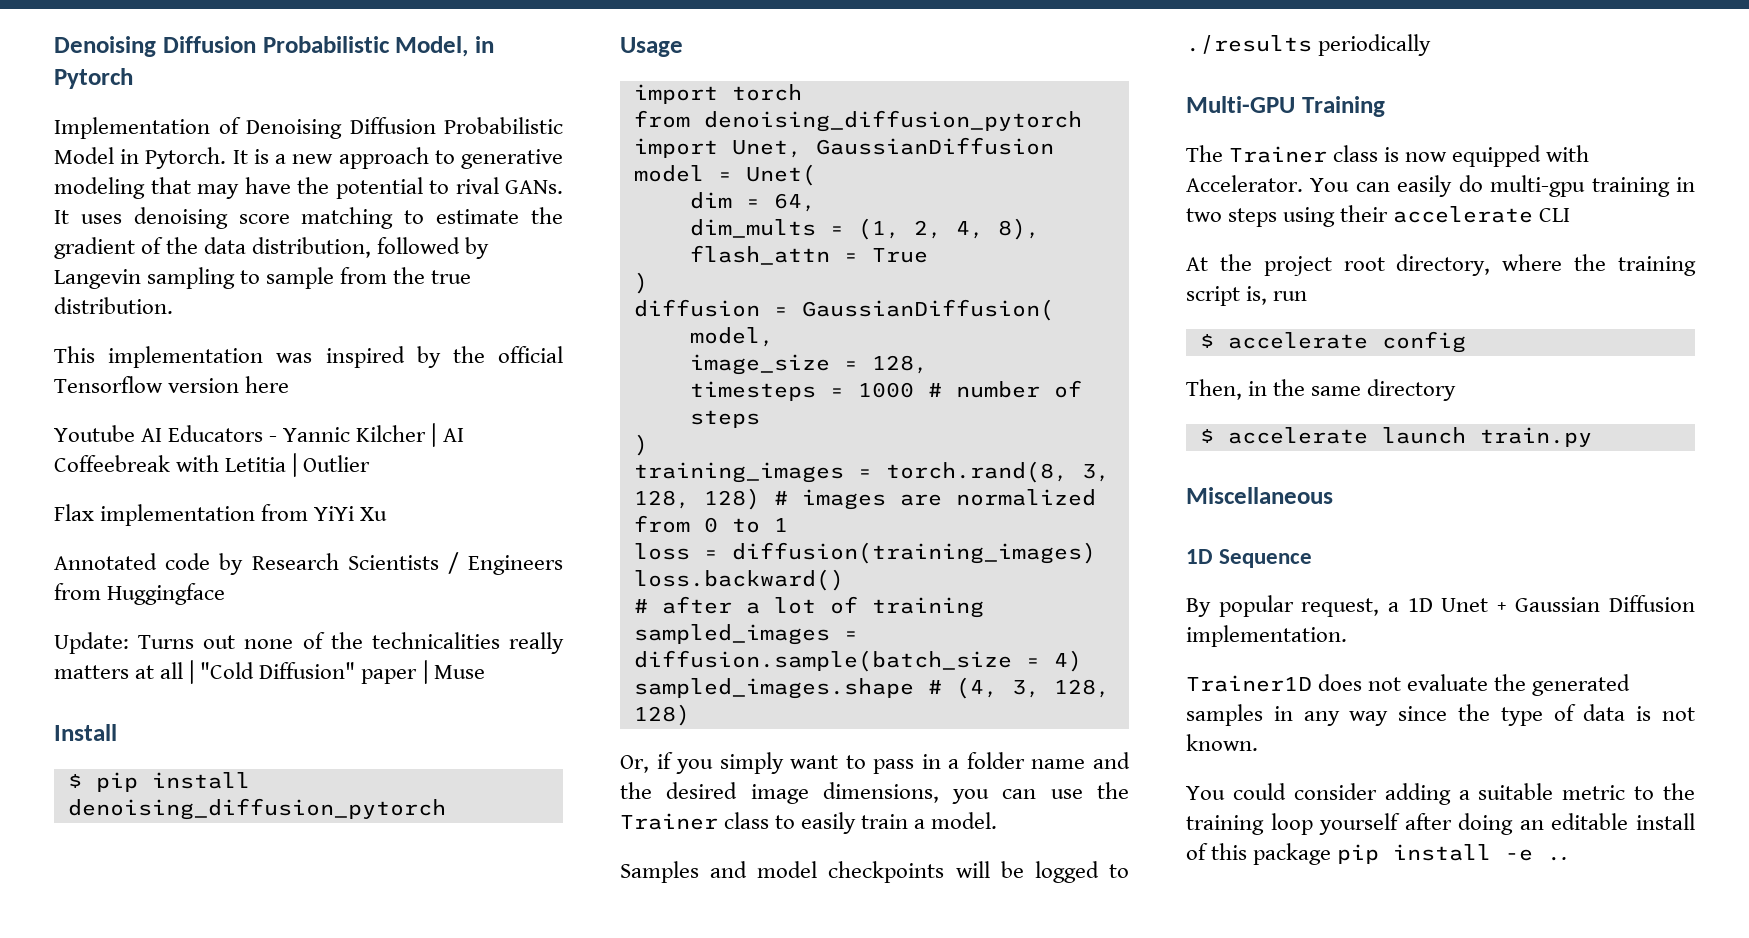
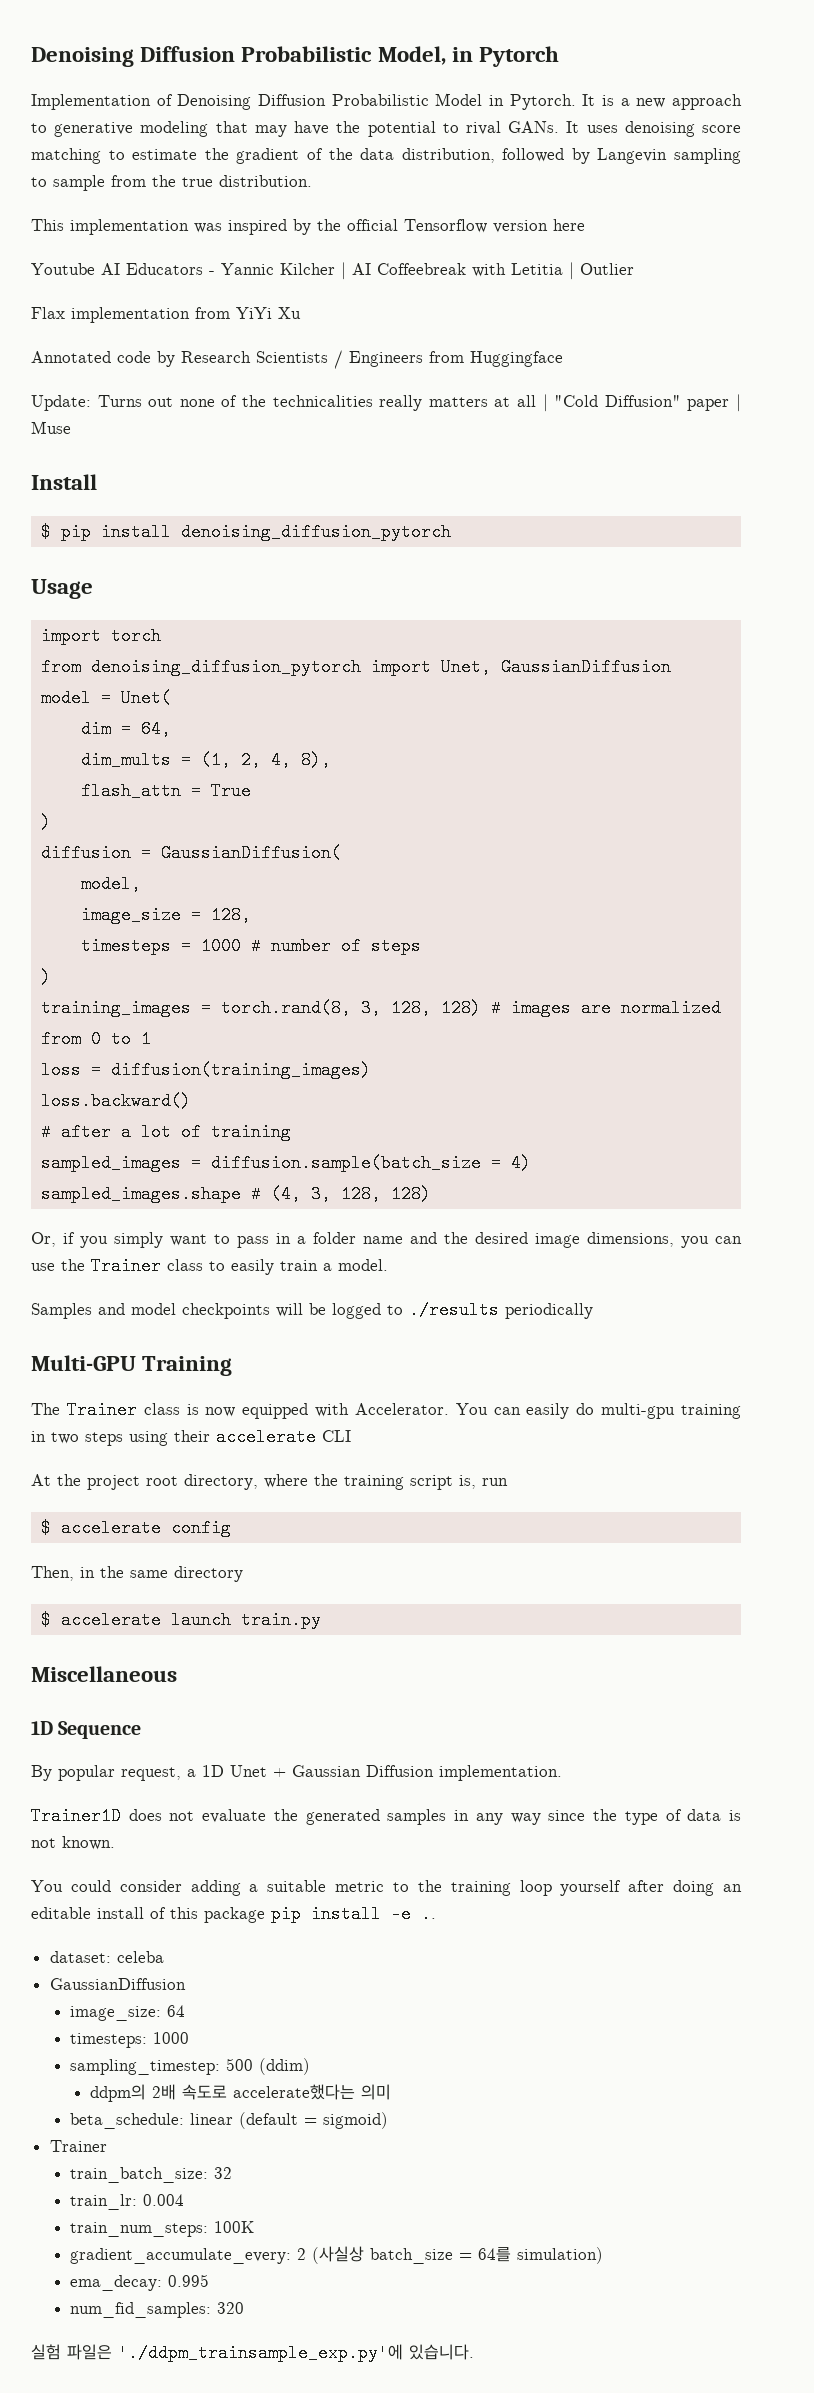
(1568, 858) none -> [49,1951,164,1963] [49,1978,186,1990] [69,2005,185,2021] [69,2032,189,2048] [69,2058,310,2075] [90,2084,392,2102] [69,2112,388,2129] [49,2140,107,2152] [69,2167,232,2183] [69,2194,184,2210] [69,2221,254,2237] [69,2246,603,2264] [69,2274,209,2291] [69,2302,244,2318] [31,2344,474,2362] // dataset: celeba // GaussianDiffusion // image_size: 64 // timesteps: 1000 // sampling_timestep: 500 (ddim) // ddpm의 2배 속도로 accelerate했다는 의미 // beta_schedule: linear (default = sigmoid) // Trainer // train_batch_size: 32 // train_lr: 0.004 // train_num_steps: 100K // gradient_accumulate_every: 2 (사실상 batch_size = 64를 simulation) // ema_decay: 0.995 // num_fid_samples: 320 // 실험 파일은 './ddpm_trainsample_exp.py'에 있습니다.

